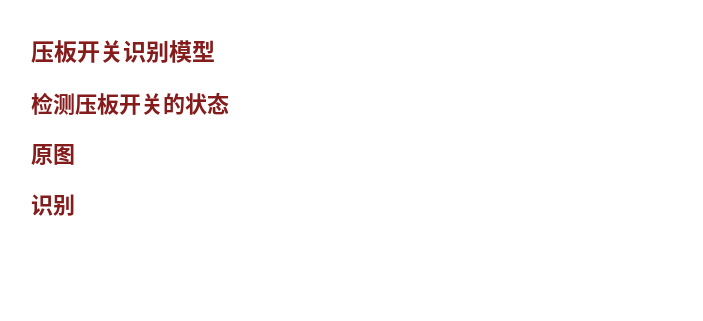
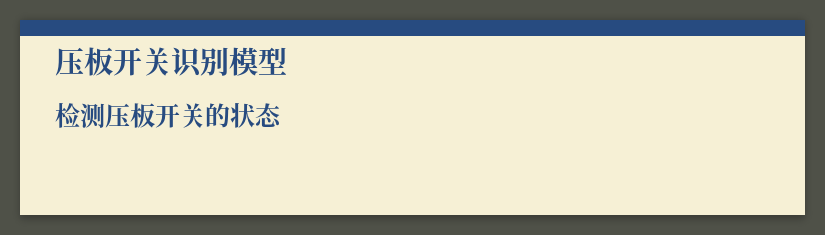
[31,144,75,165] [31,194,75,216] // 原图 // 识别 -> (282, 115) none

